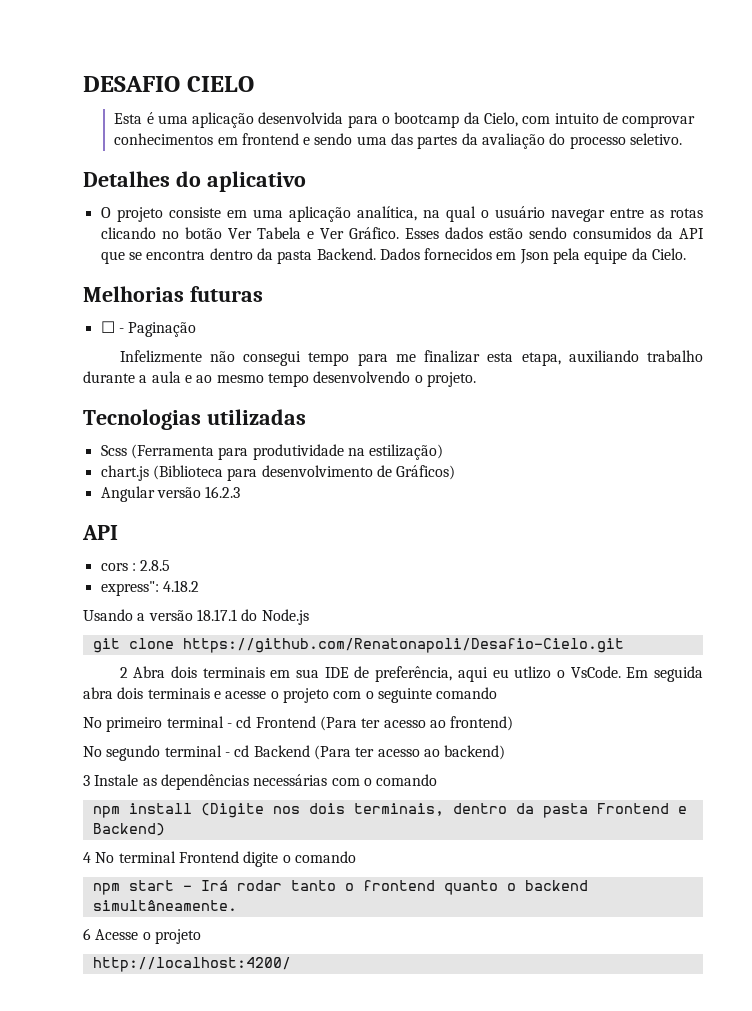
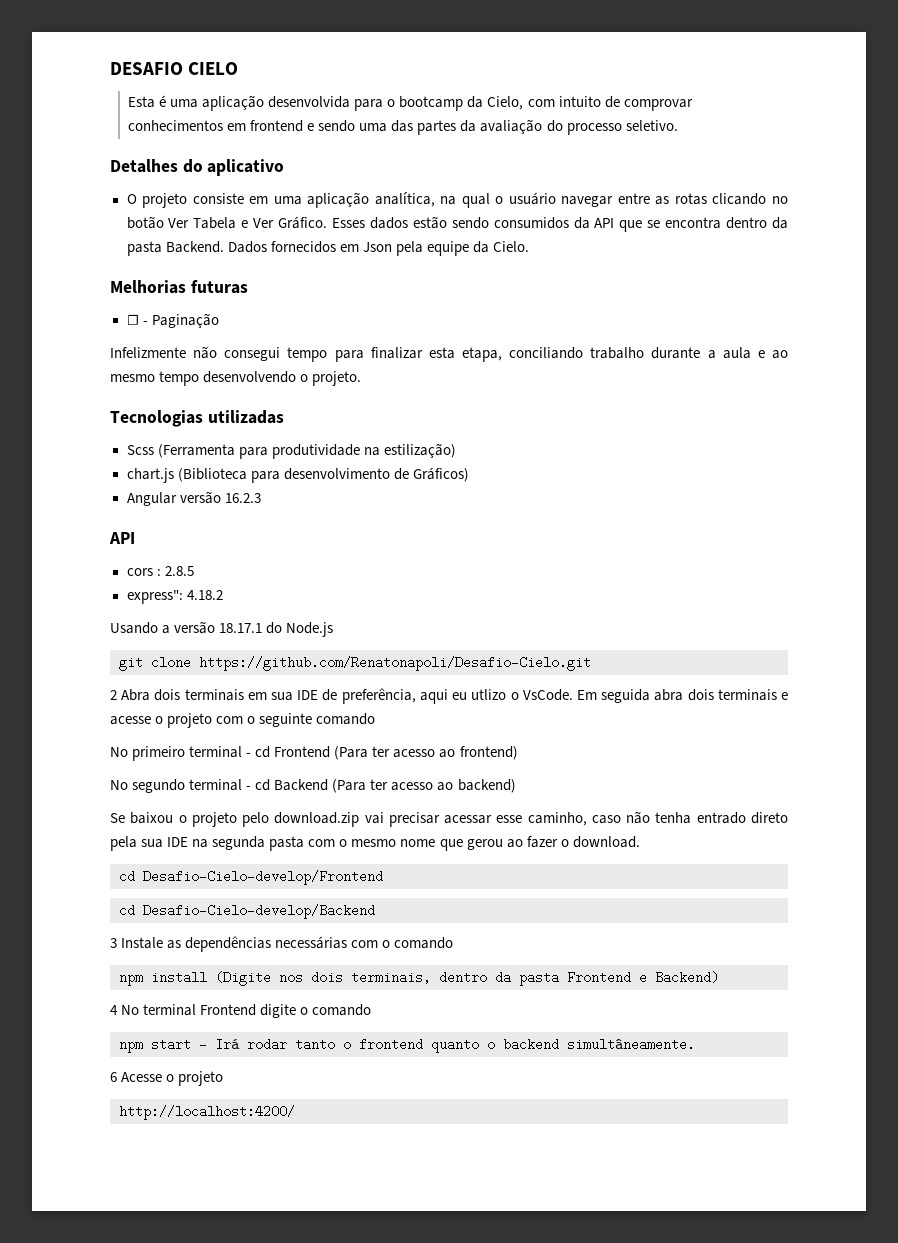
[395,354,416,362] me -> (364, 356) none
[568,350,639,362] auxiliando -> [509,347,584,359] conciliando
(506, 752) none -> [110,811,788,827] [110,836,640,851] [119,870,383,885] [119,904,375,919] // Se baixou o projeto pelo download.zip vai precisar acessar esse caminho, caso não tenha entrado direto pela sua IDE na segunda pasta com o mesmo nome que gerou ao fazer o download. // cd Desafio-Cielo-develop/Frontend // cd Desafio-Cielo-develop/Backend

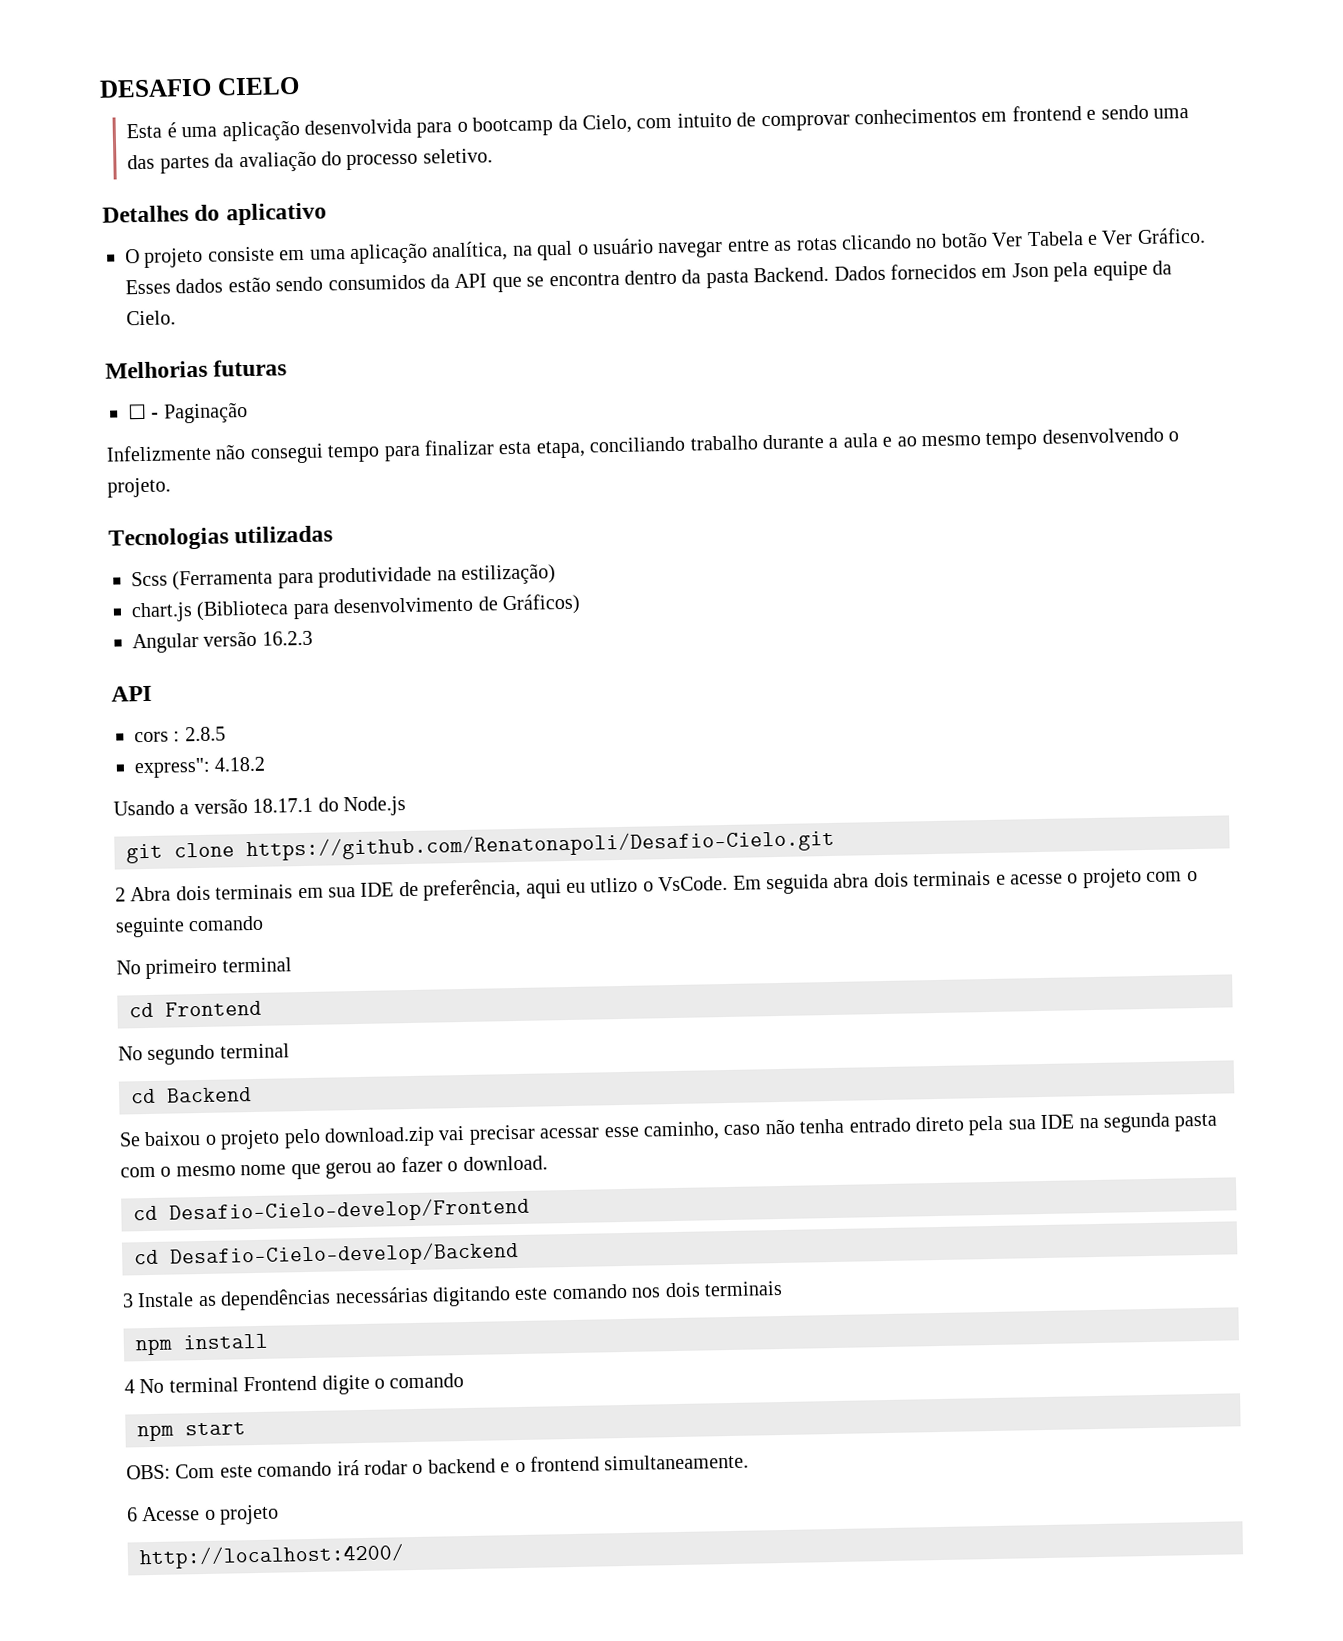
[246,753,252,757] - -> (292, 965) //
[334,746,518,760] (Para ter acesso ao frontend) -> (262, 1008) none
[246,786,252,790] - -> (290, 1051) //
[332,779,516,793] (Para ter acesso ao backend) -> (252, 1095) none
[351,937,454,949] com o comando -> [432,1280,783,1307] digitando este comando nos dois terminais
[215,971,719,986] (Digite nos dois terminais, dentro da pasta Frontend e Backend) -> (268, 1341) none
[199,1038,695,1053] - Irá rodar tanto o frontend quanto o backend simultâneamente. -> [126,1453,750,1480] // OBS: Com este comando irá rodar o backend e o frontend simultaneamente.

